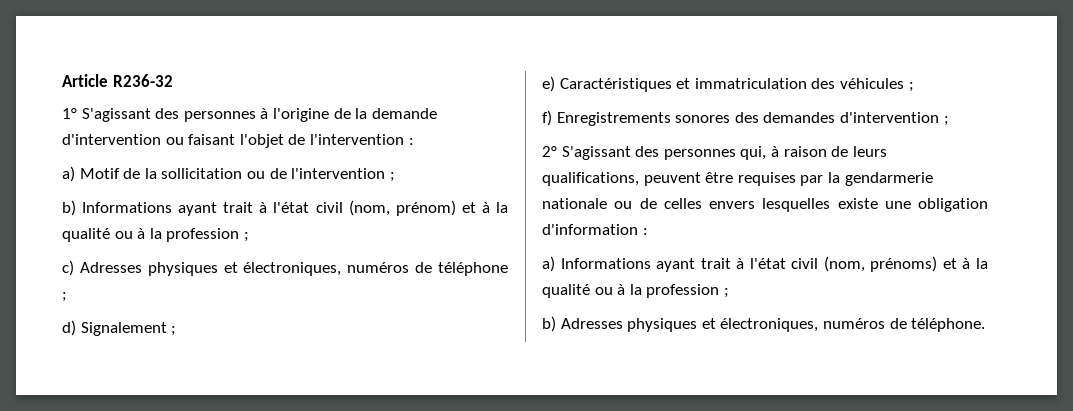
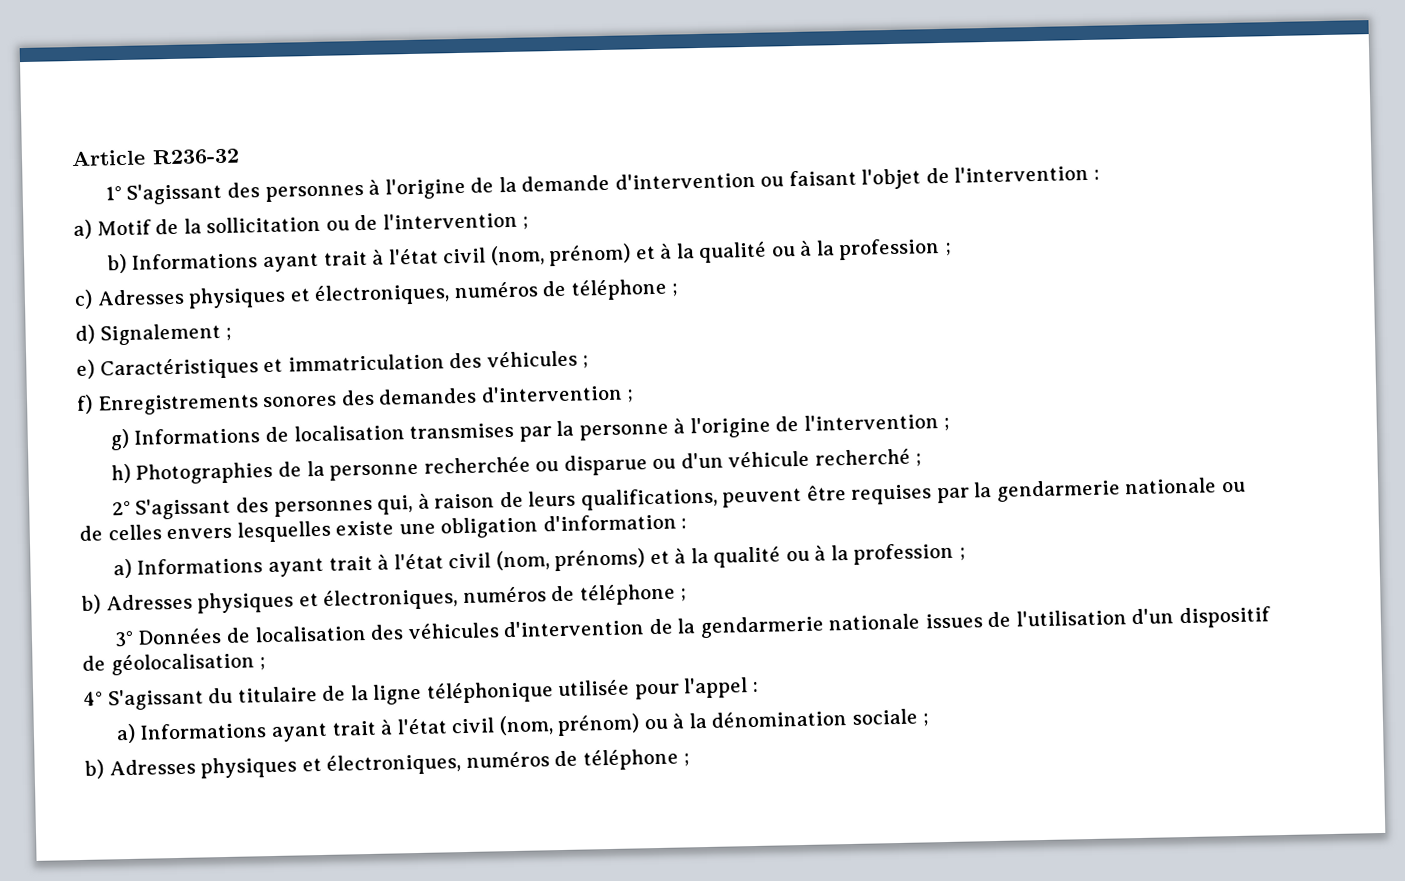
(949, 121) none -> [109,413,951,451] [110,448,923,485] // g) Informations de localisation transmises par la personne à l'origine de l'intervention ; // h) Photographies de la personne recherchée ou disparue ou d'un véhicule recherché ;
[911,318,986,332] téléphone. -> [578,583,688,606] [113,606,1271,648] [82,652,267,676] [83,677,759,711] [115,708,930,744] [84,748,691,779] téléphone ; // 3° Données de localisation des véhicules d'intervention de la gendarmerie nationale issues de l'utilisation d'un dispositif de géolocalisation ; // 4° S'agissant du titulaire de la ligne téléphonique utilisée pour l'appel : // a) Informations ayant trait à l'état civil (nom, prénom) ou à la dénomination sociale ; // b) Adresses physiques et électroniques, numéros de téléphone ;

